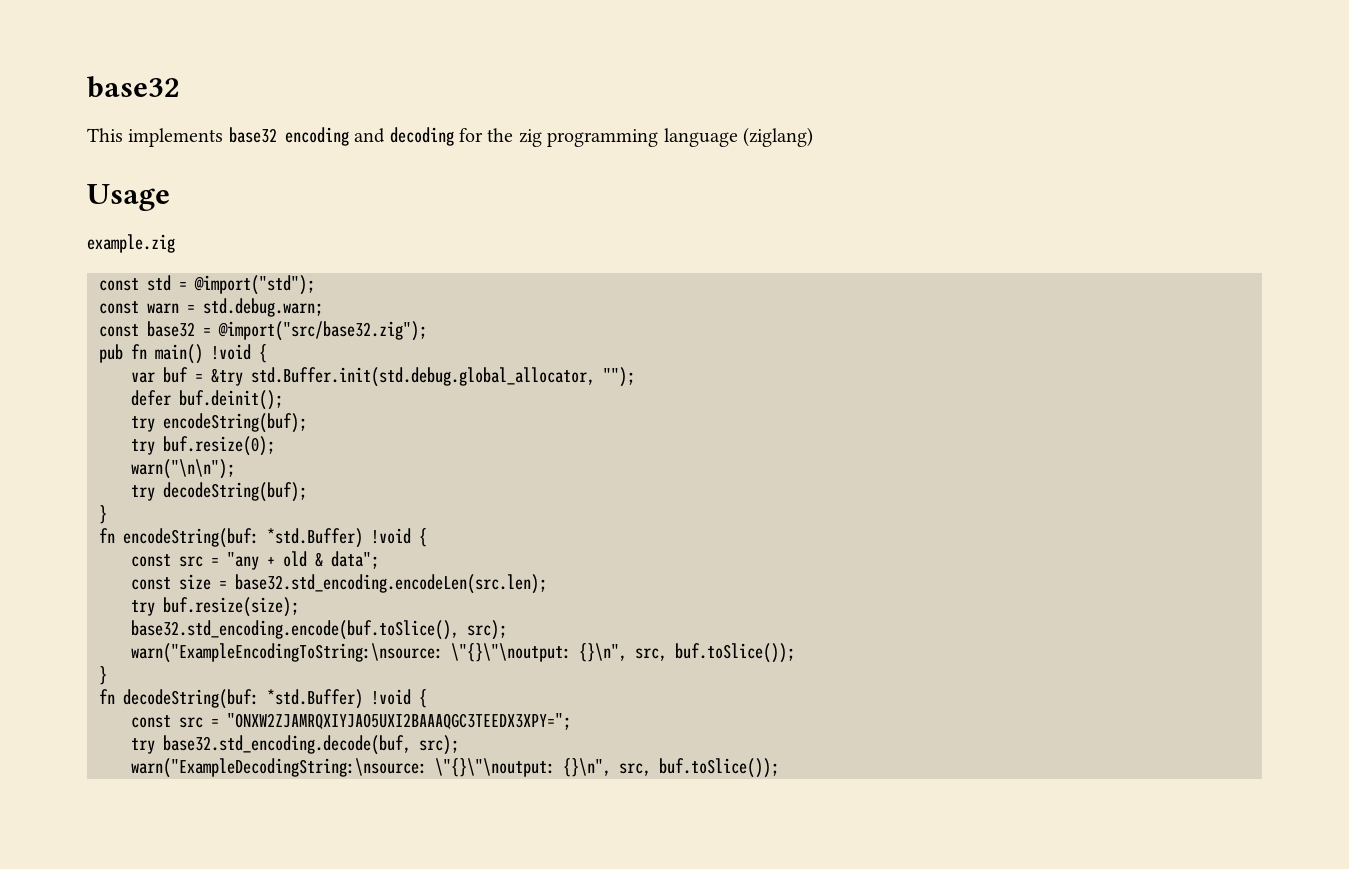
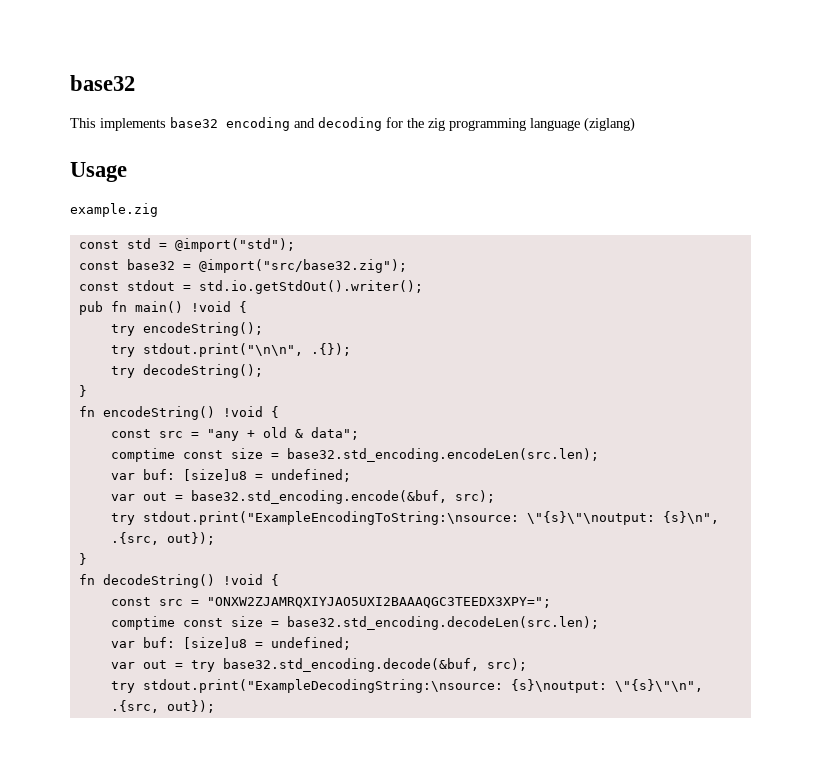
[99,298,323,317] // const warn = std.debug.warn; -> (295, 245) none
(427, 331) none -> [78,280,423,294] // const stdout = std.io.getStdOut().writer();
[131,367,635,387] [131,390,283,410] [131,413,307,433] [131,436,275,456] [131,459,235,479] [131,482,307,502] [99,505,107,524] [99,528,363,548] var buf = &try std.Buffer.init(std.debug.global_allocator, ""); // defer buf.deinit(); // try encodeString(buf); // try buf.resize(0); // warn("\n\n"); // try decodeString(buf); // } // fn encodeString(buf: *std.Buffer) -> [110,322,263,336] [110,343,351,357] [110,364,263,378] [78,385,87,397] [78,406,215,420] try encodeString(); // try stdout.print("\n\n", .{}); // try decodeString(); // } // fn encodeString()
(379, 560) none -> [110,448,175,462] comptime
[131,597,299,617] [131,620,507,640] [131,643,795,663] [99,666,107,685] [99,689,363,709] try buf.resize(size); // base32.std_encoding.encode(buf.toSlice(), src); // warn("ExampleEncodingToString:\nsource: \"{}\"\noutput: {}\n", src, buf.toSlice()); // } // fn decodeString(buf: *std.Buffer) -> [110,469,351,482] [110,490,495,504] [110,511,719,525] [110,532,215,545] [78,553,87,565] [78,574,215,588] var buf: [size]u8 = undefined; // var out = base32.std_encoding.encode(&buf, src); // try stdout.print("ExampleEncodingToString:\nsource: \"{s}\"\noutput: {s}\n", .{src, out}); // } // fn decodeString()
[131,735,459,755] [131,758,779,778] try base32.std_encoding.decode(buf, src); // warn("ExampleDecodingString:\nsource: \"{}\"\noutput: {}\n", src, buf.toSlice()); -> [110,616,599,630] [110,637,351,650] [110,658,527,672] [110,679,703,693] [110,700,215,713] comptime const size = base32.std_encoding.decodeLen(src.len); // var buf: [size]u8 = undefined; // var out = try base32.std_encoding.decode(&buf, src); // try stdout.print("ExampleDecodingString:\nsource: {s}\noutput: \"{s}\"\n", .{src, out});

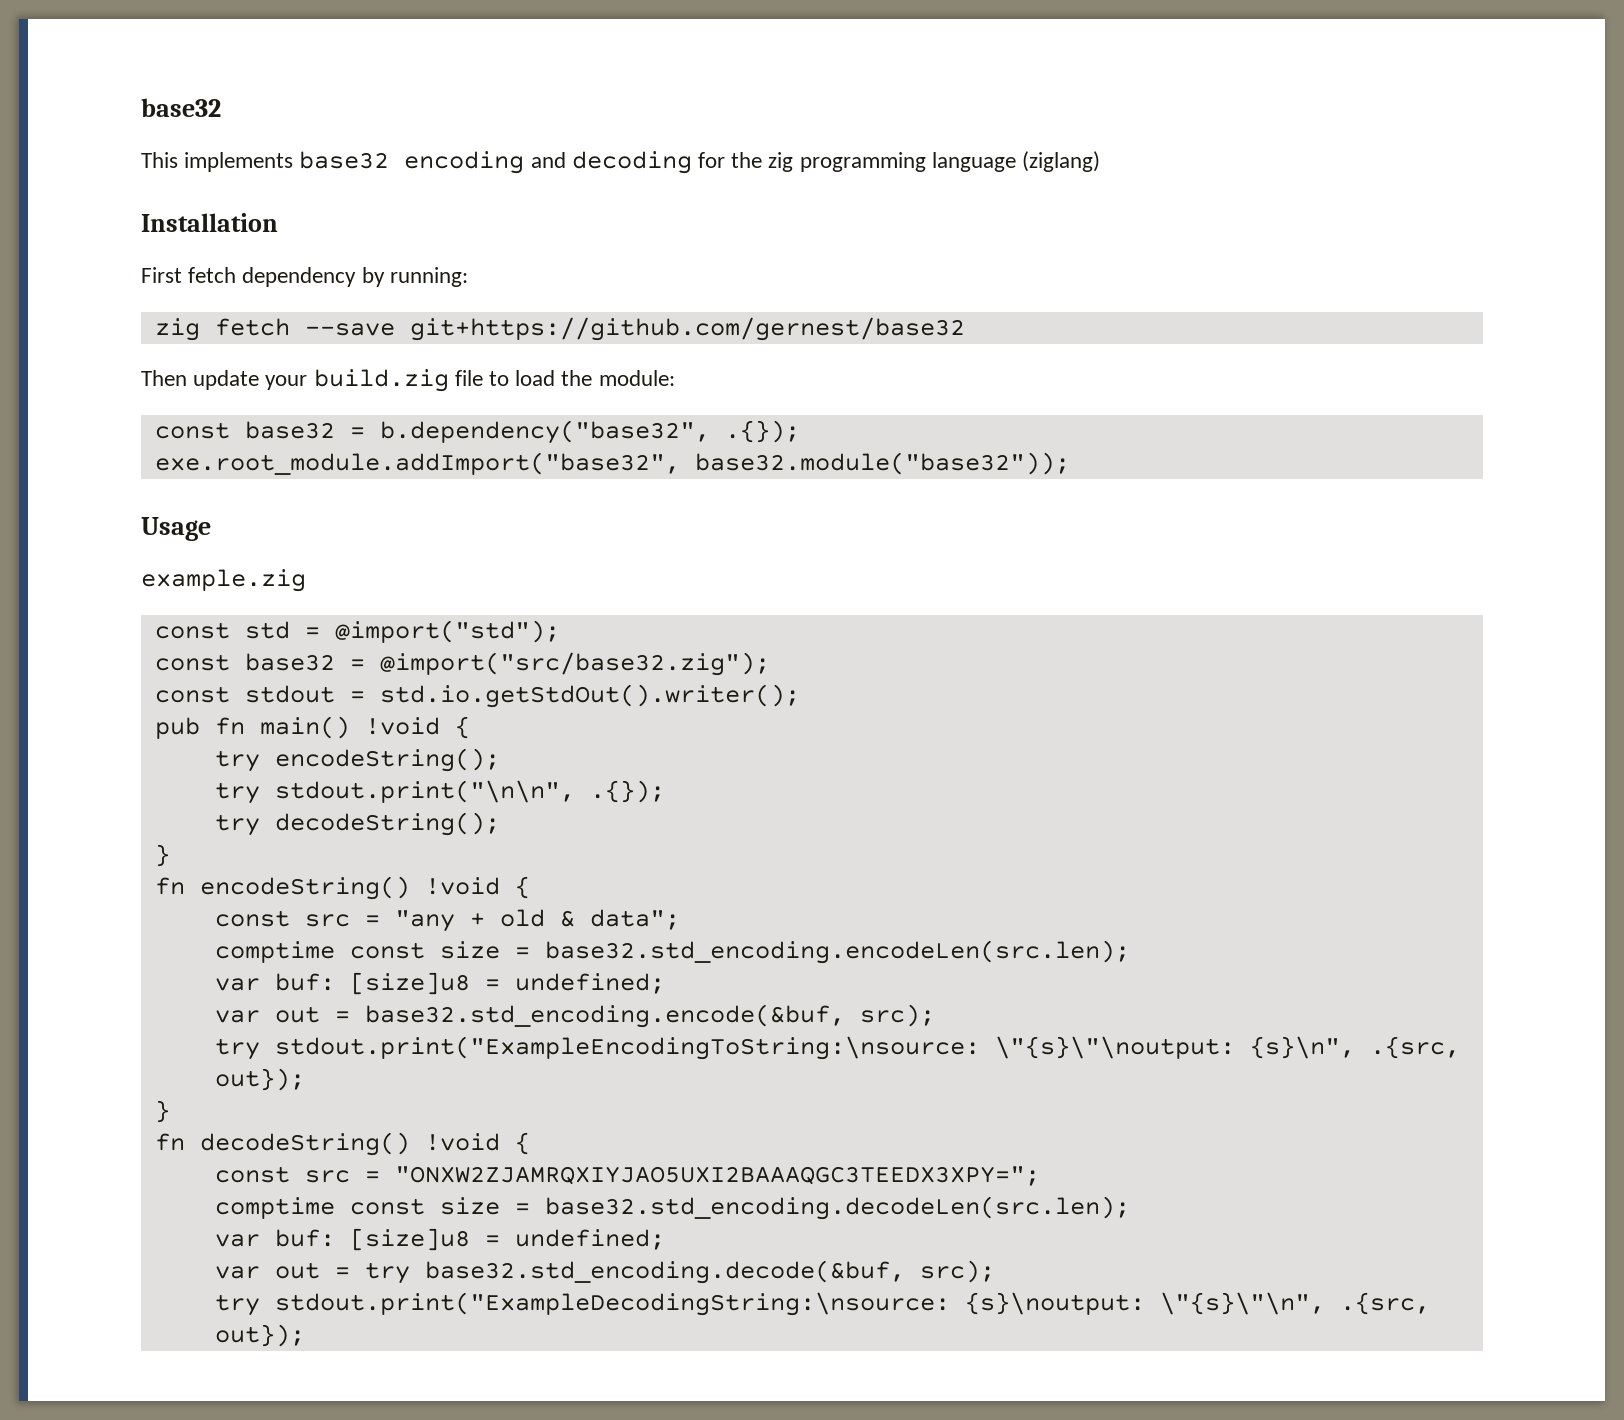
(635, 124) none -> [141,213,278,232] [141,267,468,287] [154,317,965,341] [141,369,675,392] [154,420,800,444] [154,452,1070,475] // Installation // First fetch dependency by running: // zig fetch --save git+https://github.com/gernest/base32 // Then update your build.zig file to load the module: // const base32 = b.dependency("base32", .{}); // exe.root_module.addImport("base32", base32.module("base32"));

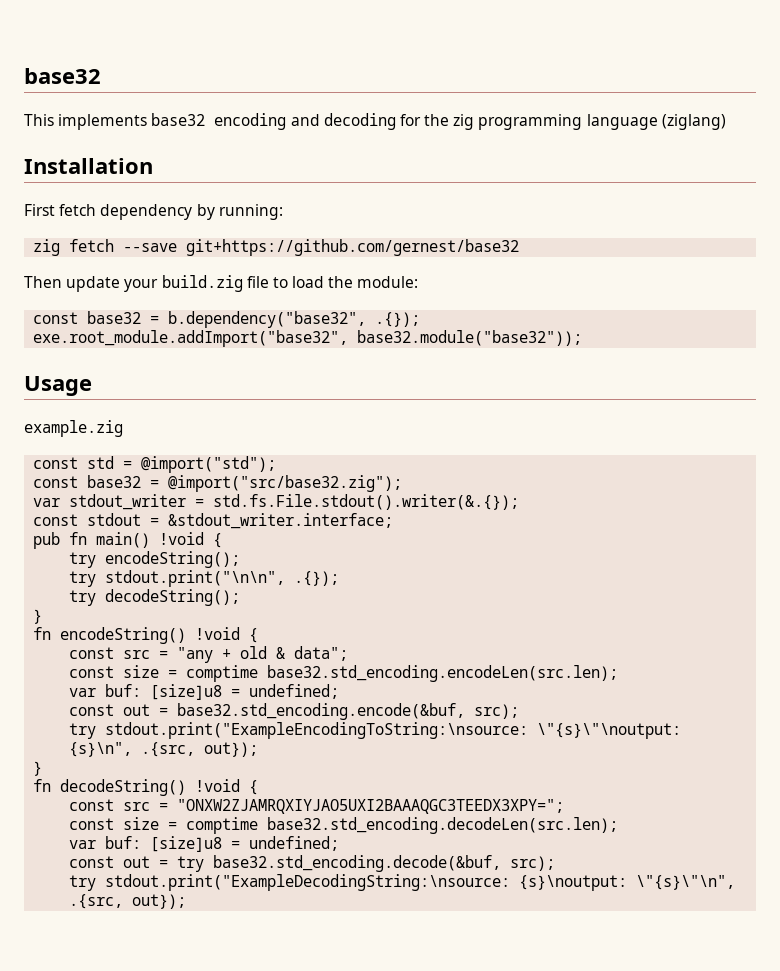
(770, 664) none -> [33,494,520,510] // var stdout_writer = std.fs.File.stdout().writer(&.{});
[379,684,800,708] std.io.getStdOut().writer(); -> [168,513,394,529] &stdout_writer.interface;
[214,941,530,963] comptime const size = -> [69,665,259,682] const size = comptime
[214,1010,260,1023] var -> [69,704,115,716] const
[214,1197,530,1219] comptime const size = -> [69,817,259,834] const size = comptime
[214,1266,260,1279] var -> [69,856,115,868] const

